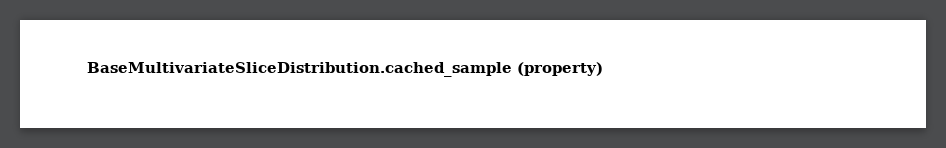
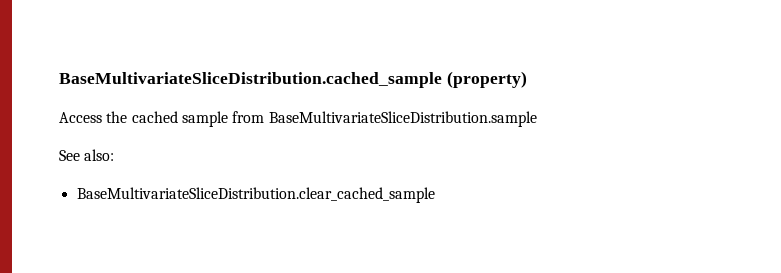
(603, 69) none -> [59,111,537,127] [59,149,115,161] [76,187,435,203] // Access the cached sample from BaseMultivariateSliceDistribution.sample // See also: // BaseMultivariateSliceDistribution.clear_cached_sample

